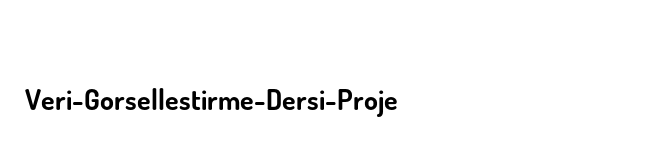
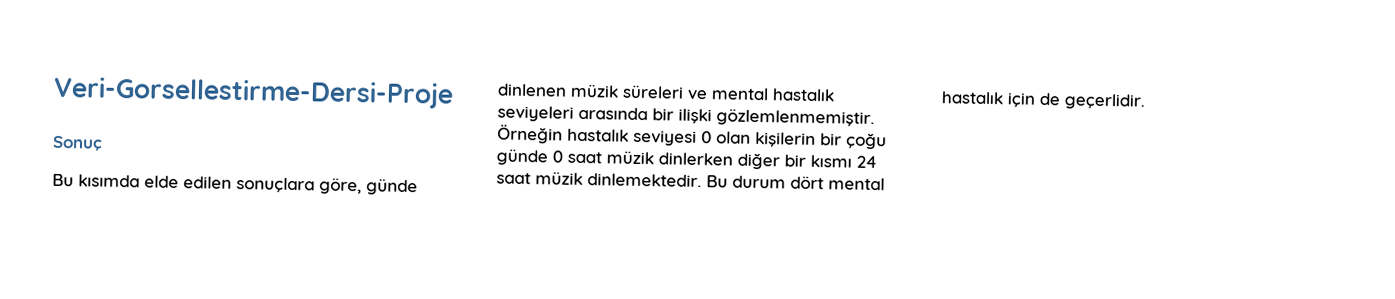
(398, 102) none -> [52,135,103,151] [52,173,418,196] [497,83,835,102] [497,105,875,128] [497,124,887,150] [496,148,877,170] [496,171,885,191] [941,91,1146,110] // Sonuç // Bu kısımda elde edilen sonuçlara göre, günde dinlenen müzik süreleri ve mental hastalık seviyeleri arasında bir ilişki gözlemlenmemiştir. Örneğin hastalık seviyesi 0 olan kişilerin bir çoğu günde 0 saat müzik dinlerken diğer bir kısmı 24 saat müzik dinlemektedir. Bu durum dört mental hastalık için de geçerlidir.

